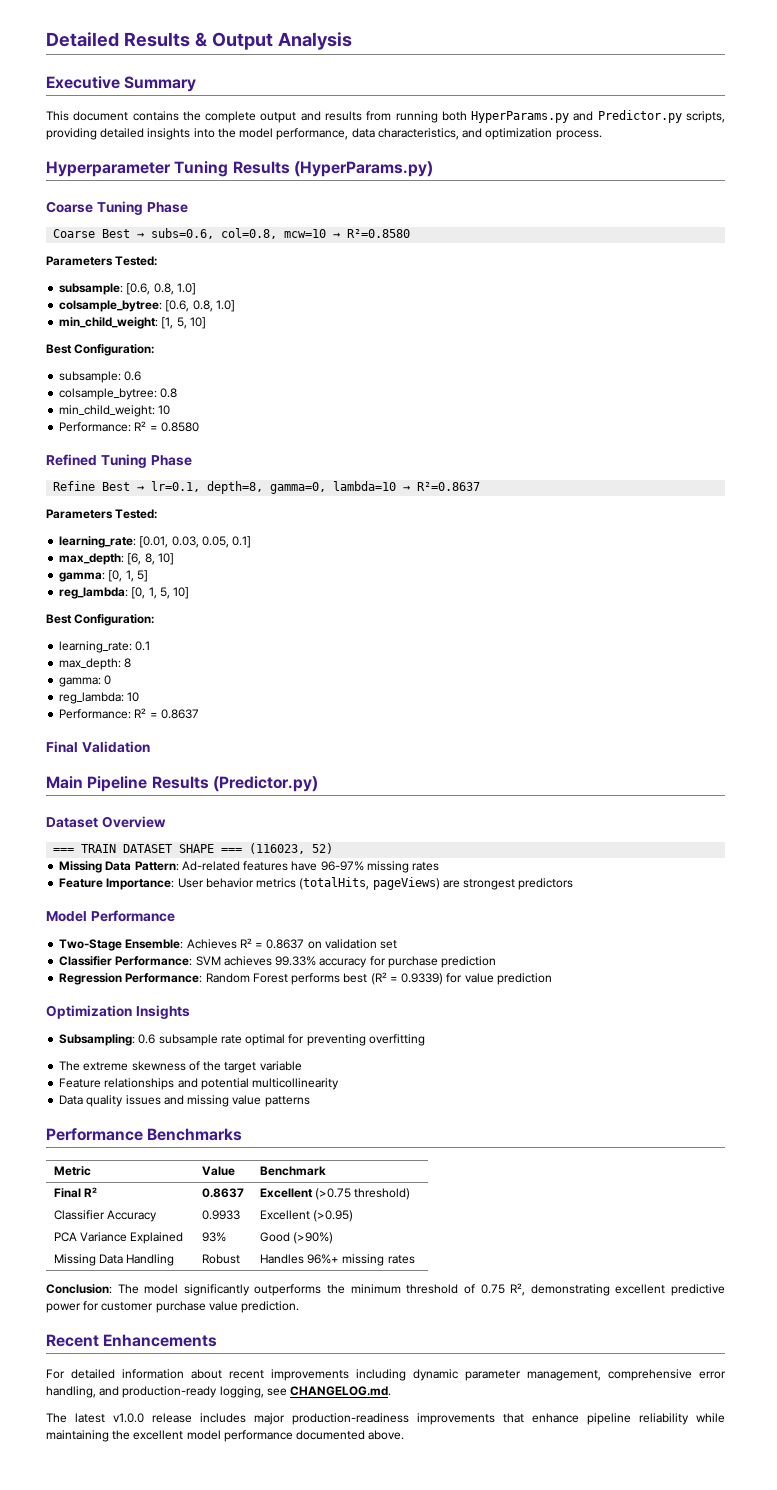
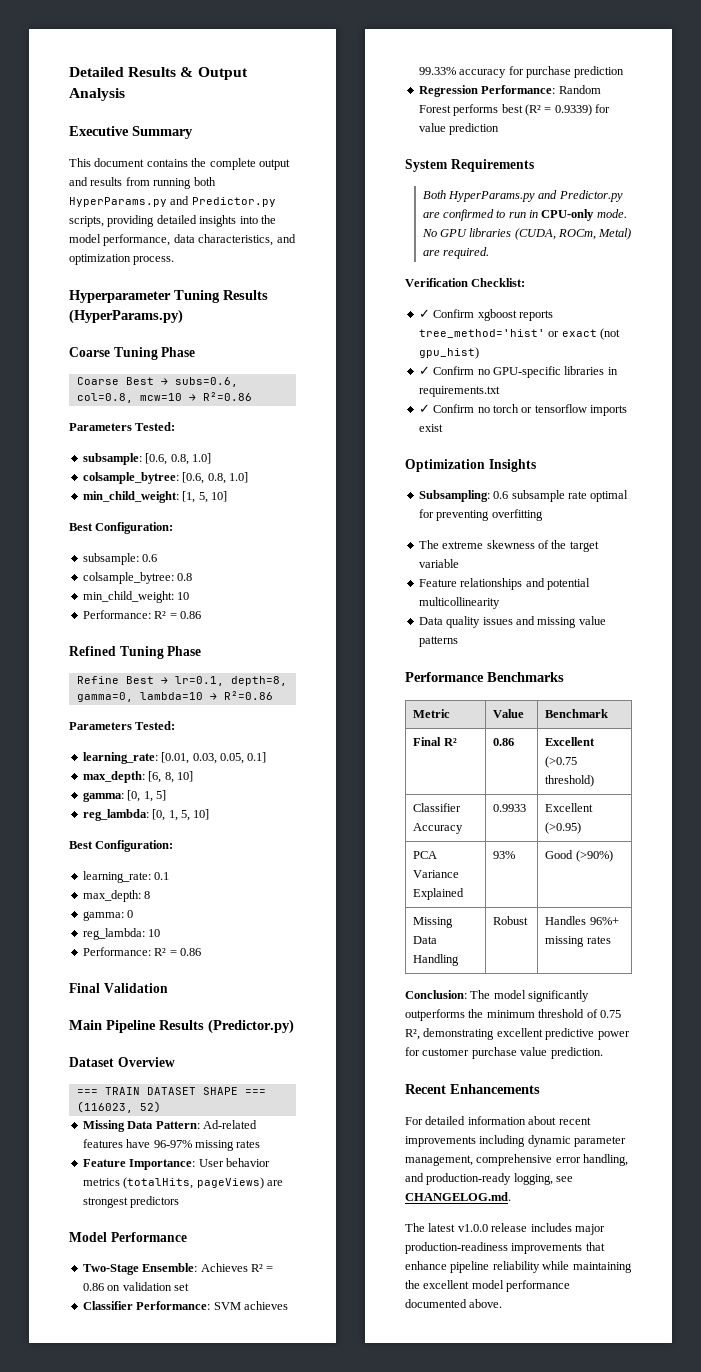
[347,229,411,238] R²=0.8580 -> [202,392,252,401] R²=0.86
[160,422,199,432] 0.8580 -> [179,611,201,619] 0.86
[417,482,481,491] R²=0.8637 -> [223,691,273,700] R²=0.86
[160,709,199,719] 0.8637 -> [179,948,201,956] 0.86
[266,939,305,949] 0.8637 -> [82,1283,104,1291] 0.86
(552, 979) none -> [405,159,534,172] [422,190,623,202] [422,209,627,221] [421,228,632,240] [422,247,489,259] [405,278,526,287] [418,309,553,321] [418,328,620,340] [418,347,479,359] [418,366,618,378] [418,386,500,397] [418,404,627,416] [418,424,443,432] // System Requirements // Both HyperParams.py and Predictor.py are confirmed to run in CPU-only mode. No GPU libraries (CUDA, ROCm, Metal) are required. // Verification Checklist: // ✓ Confirm xgboost reports tree_method='hist' or exact (not gpu_hist) // ✓ Confirm no GPU-specific libraries in requirements.txt // ✓ Confirm no torch or tensorflow imports exist
[201,1188,244,1198] 0.8637 -> [493,738,515,746] 0.86

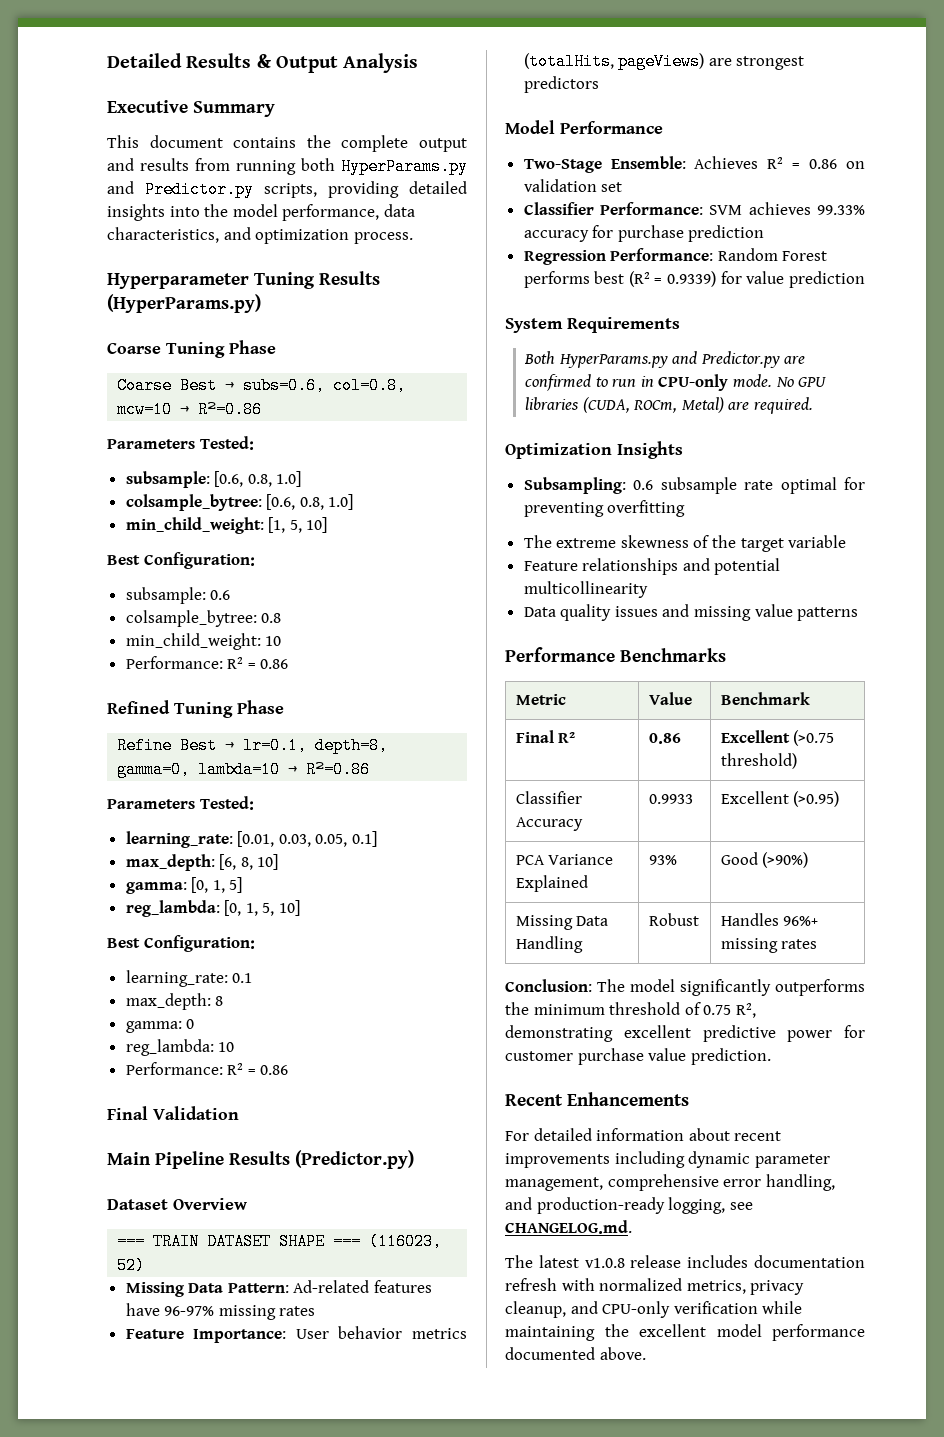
[405,278,526,287] [418,309,553,321] [418,328,620,340] [418,347,479,359] [418,366,618,378] [418,386,500,397] [418,404,627,416] [418,424,443,432] // Verification Checklist: // ✓ Confirm xgboost reports tree_method='hist' or exact (not gpu_hist) // ✓ Confirm no GPU-specific libraries in requirements.txt // ✓ Confirm no torch or tensorflow imports exist -> (814, 405) none
[457,1224,488,1232] v1.0.0 -> [584,1258,625,1268] v1.0.8
[574,1224,605,1235] [405,1242,605,1254] [405,1261,540,1273] major production-readiness improvements that enhance pipeline reliability -> [754,1255,865,1268] [505,1278,805,1295] [505,1301,758,1318] documentation refresh with normalized metrics, privacy cleanup, and CPU-only verification

